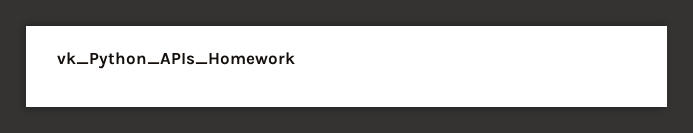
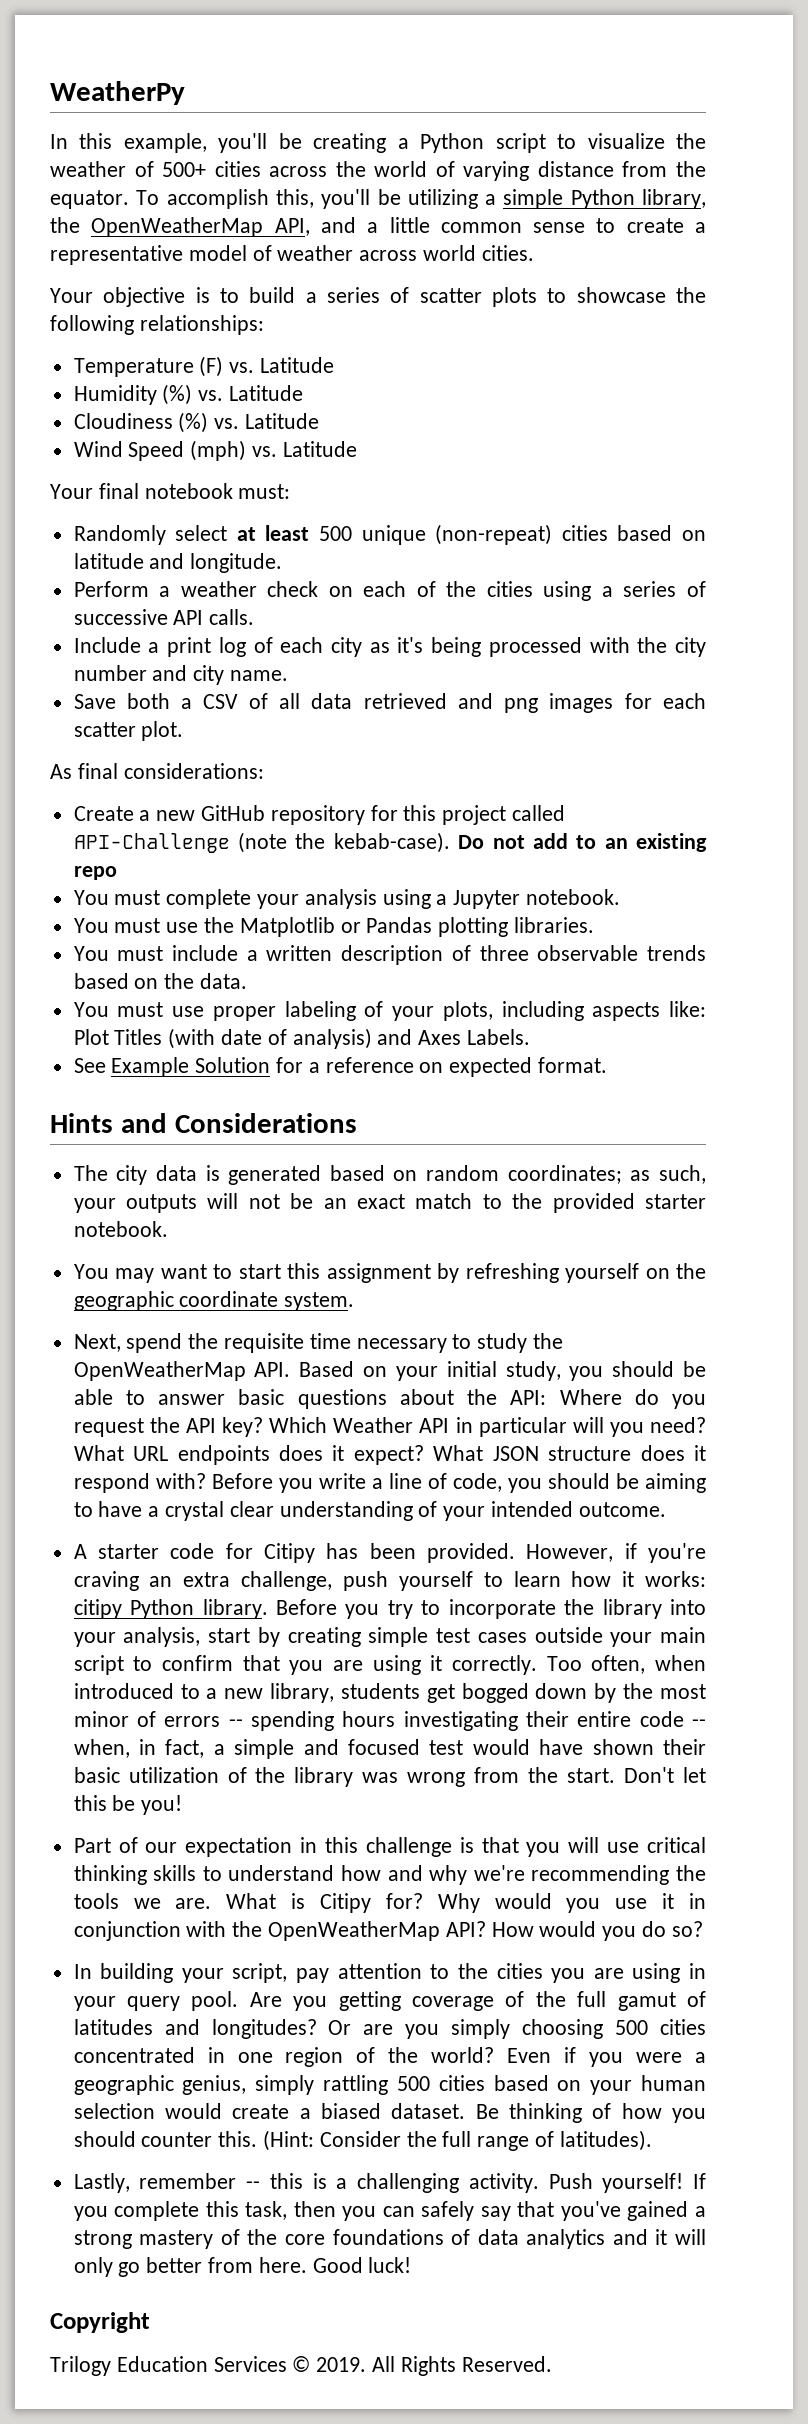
[57,52,295,69] vk_Python_APIs_Homework -> [50,81,185,105] [50,133,706,153] [50,161,706,181] [50,189,706,209] [50,217,706,237] [50,245,534,265] [50,287,706,307] [50,315,264,335] [73,356,335,377] [73,384,304,405] [73,412,320,433] [73,440,357,461] [50,483,291,499] [73,524,706,545] [73,553,283,573] [73,581,707,601] [73,609,255,625] [73,637,706,657] [73,665,289,685] [73,693,707,713] [73,721,184,741] [50,763,264,779] [73,805,566,825] [73,832,708,853] [73,866,117,880] [73,889,621,909] [73,917,595,937] [73,945,706,965] [73,973,248,989] [73,1001,706,1021] [73,1028,531,1049] [73,1057,608,1077] [50,1113,357,1133] [73,1165,706,1185] [73,1193,706,1213] [73,1221,168,1237] [73,1263,707,1283] [73,1291,355,1311] [73,1333,564,1353] [73,1361,707,1381] [73,1389,706,1409] [73,1417,706,1437] [73,1445,706,1465] [73,1473,707,1493] [73,1501,666,1521] [73,1543,706,1563] [73,1571,706,1591] [73,1599,706,1619] [73,1627,706,1647] [73,1655,706,1675] [73,1683,707,1703] [73,1711,707,1731] [73,1739,706,1759] [73,1767,707,1787] [73,1795,183,1815] [73,1837,706,1857] [73,1865,706,1885] [73,1893,706,1913] [73,1921,703,1941] [73,1963,706,1983] [73,1991,706,2011] [73,2019,707,2039] [73,2047,707,2067] [73,2075,706,2095] [73,2103,706,2123] [73,2130,652,2151] [73,2173,706,2193] [73,2201,707,2221] [73,2229,707,2249] [73,2257,412,2277] [50,2312,150,2333] [50,2356,552,2376] WeatherPy // In this example, you'll be creating a Python script to visualize the weather of 500+ cities across the world of varying distance from the equator. To accomplish this, you'll be utilizing a simple Python library, the OpenWeatherMap API, and a little common sense to create a representative model of weather across world cities. // Your objective is to build a series of scatter plots to showcase the following relationships: // Temperature (F) vs. Latitude // Humidity (%) vs. Latitude // Cloudiness (%) vs. Latitude // Wind Speed (mph) vs. Latitude // Your final notebook must: // Randomly select at least 500 unique (non-repeat) cities based on latitude and longitude. // Perform a weather check on each of the cities using a series of successive API calls. // Include a print log of each city as it's being processed with the city number and city name. // Save both a CSV of all data retrieved and png images for each scatter plot. // As final considerations: // Create a new GitHub repository for this project called API-Challenge (note the kebab-case). Do not add to an existing repo // You must complete your analysis using a Jupyter notebook. // You must use the Matplotlib or Pandas plotting libraries. // You must include a written description of three observable trends based on the data. // You must use proper labeling of your plots, including aspects like: Plot Titles (with date of analysis) and Axes Labels. // See Example Solution for a reference on expected format. // Hints and Considerations // The city data is generated based on random coordinates; as such, your outputs will not be an exact match to the provided starter notebook. // You may want to start this assignment by refreshing yourself on the geographic coordinate system. // Next, spend the requisite time necessary to study the OpenWeatherMap API. Based on your initial study, you should be able to answer basic questions about the API: Where do you request the API key? Which Weather API in particular will you need? What URL endpoints does it expect? What JSON structure does it respond with? Before you write a line of code, you should be aiming to have a crystal clear understanding of your intended outcome. // A starter code for Citipy has been provided. However, if you're craving an extra challenge, push yourself to learn how it works: citipy Python library. Before you try to incorporate the library into your analysis, start by creating simple test cases outside your main script to confirm that you are using it correctly. Too often, when introduced to a new library, students get bogged down by the most minor of errors -- spending hours investigating their entire code -- when, in fact, a simple and focused test would have shown their basic utilization of the library was wrong from the start. Don't let this be you! // Part of our expectation in this challenge is that you will use critical thinking skills to understand how and why we're recommending the tools we are. What is Citipy for? Why would you use it in conjunction with the OpenWeatherMap API? How would you do so? // In building your script, pay attention to the cities you are using in your query pool. Are you getting coverage of the full gamut of latitudes and longitudes? Or are you simply choosing 500 cities concentrated in one region of the world? Even if you were a geographic genius, simply rattling 500 cities based on your human selection would create a biased dataset. Be thinking of how you should counter this. (Hint: Consider the full range of latitudes). // Lastly, remember -- this is a challenging activity. Push yourself! If you complete this task, then you can safely say that you've gained a strong mastery of the core foundations of data analytics and it will only go better from here. Good luck! // Copyright // Trilogy Education Services © 2019. All Rights Reserved.

